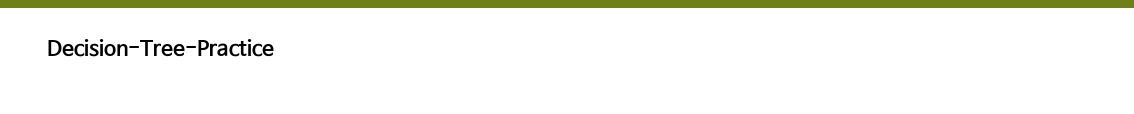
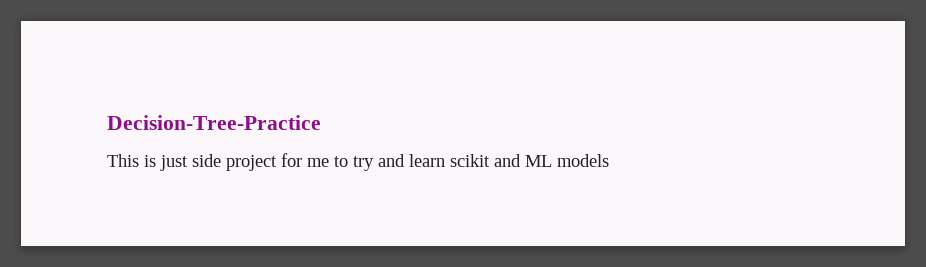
(274, 48) none -> [107,153,609,171] // This is just side project for me to try and learn scikit and ML models

